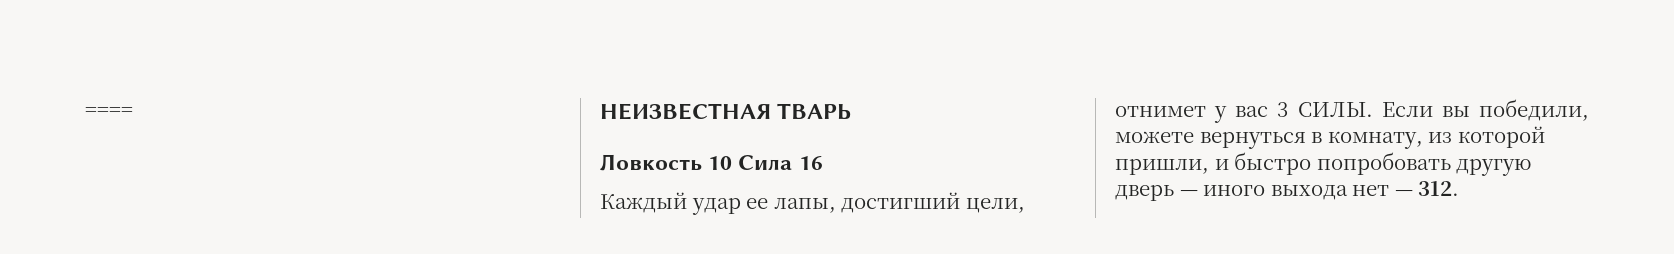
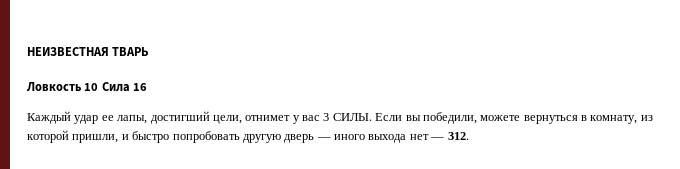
[85,107,133,117] ==== // -> (27, 51) none

